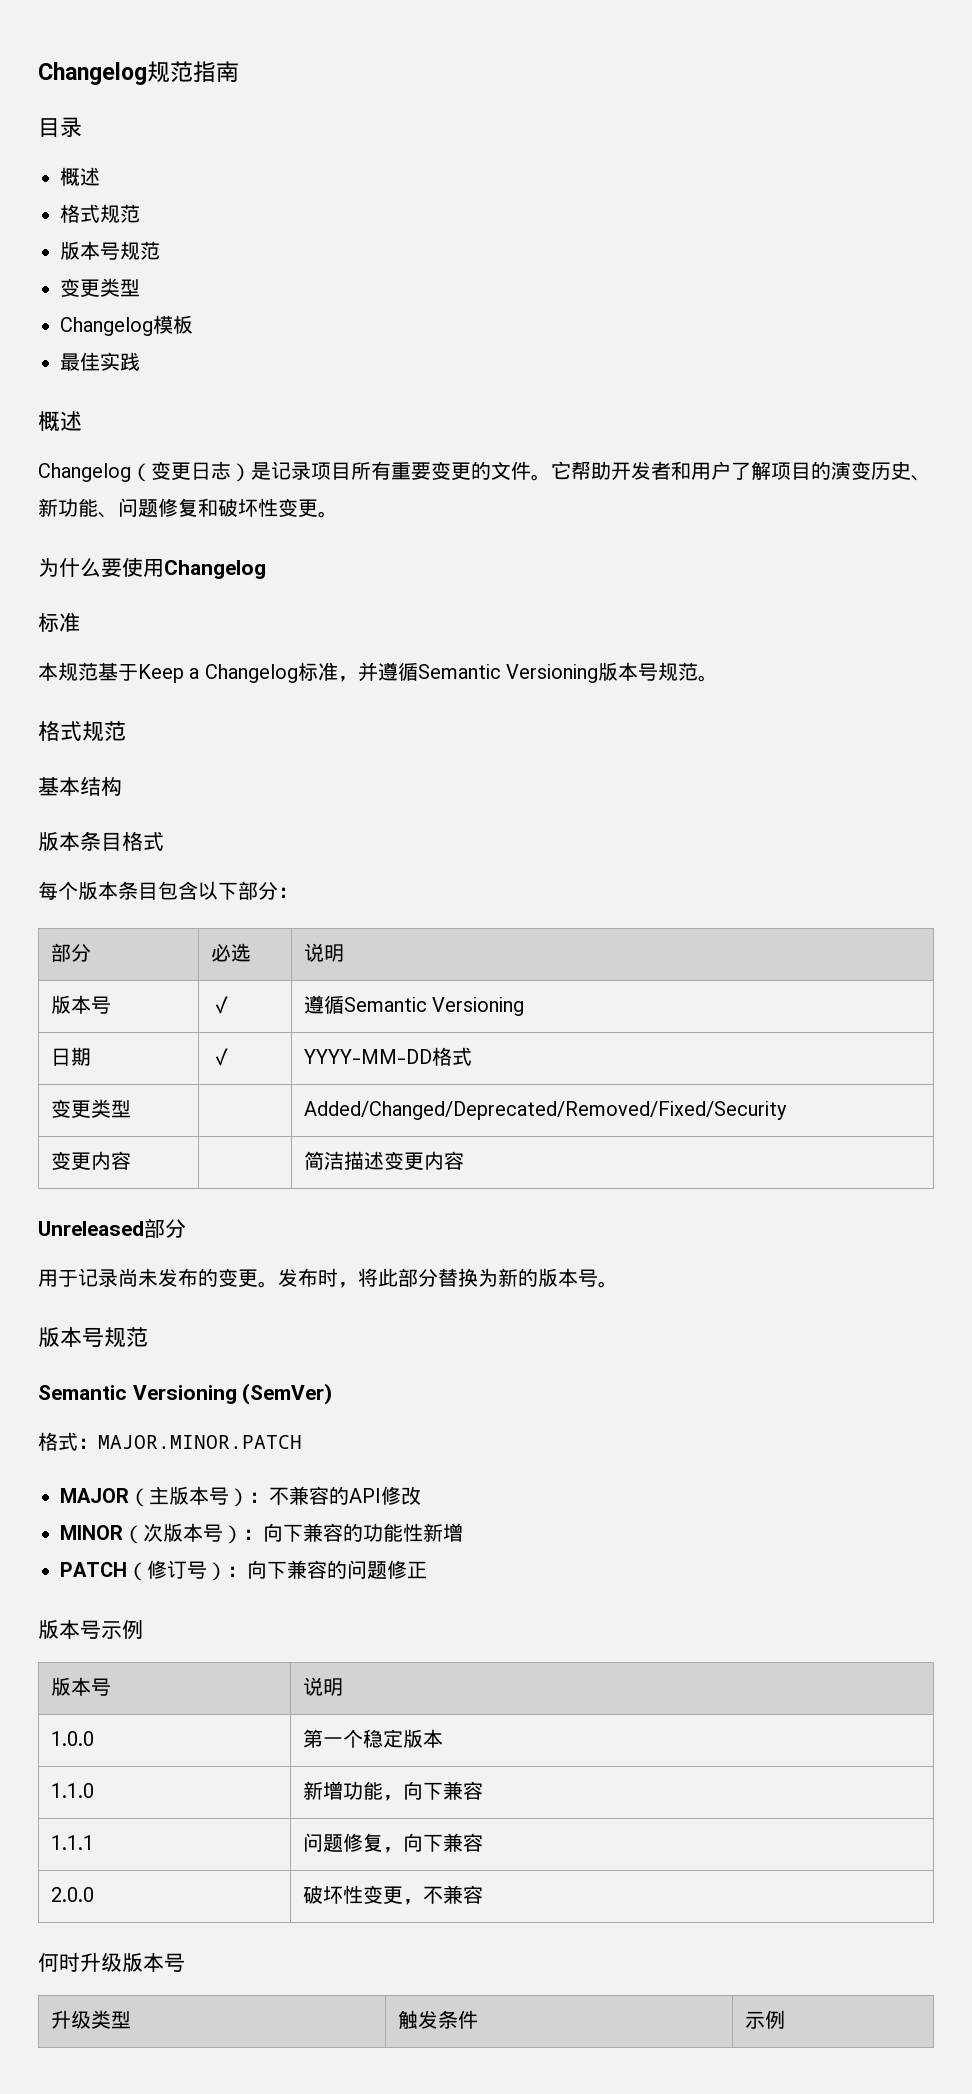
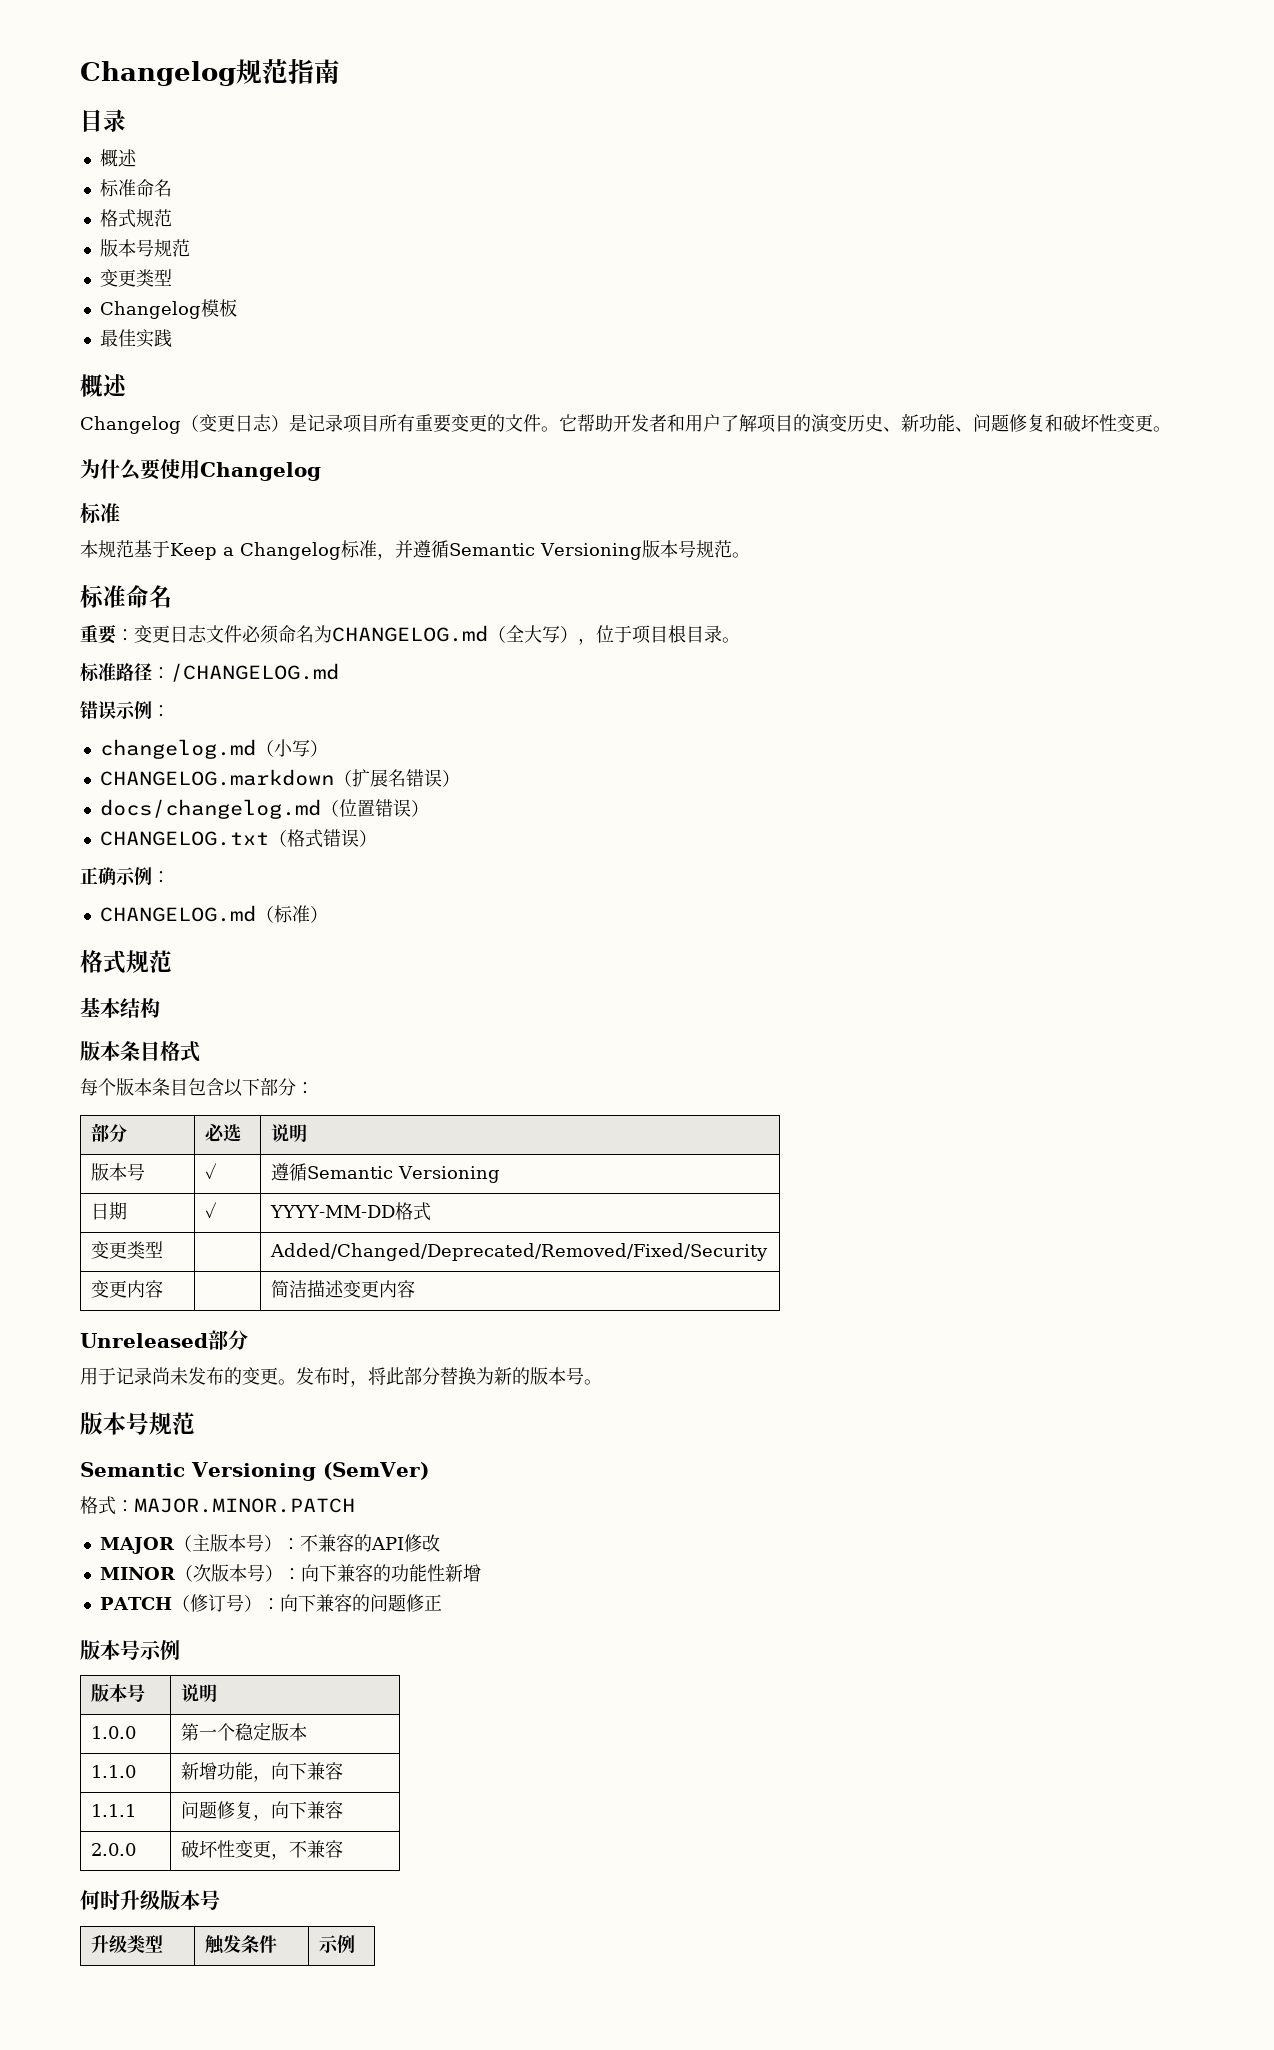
(100, 176) none -> [99,179,172,197] // 标准命名
(719, 678) none -> [80,585,172,608] [80,625,740,645] [80,663,339,682] [80,701,170,719] [99,739,328,759] [99,769,460,787] [99,799,429,819] [99,829,377,848] [80,867,170,885] [99,905,328,923] // 标准命名 // 重要：变更日志文件必须命名为CHANGELOG.md（全大写），位于项目根目录。 // 标准路径：/CHANGELOG.md // 错误示例： // changelog.md（小写） // CHANGELOG.markdown（扩展名错误） // docs/changelog.md（位置错误） // CHANGELOG.txt（格式错误） // 正确示例： // CHANGELOG.md（标准）

